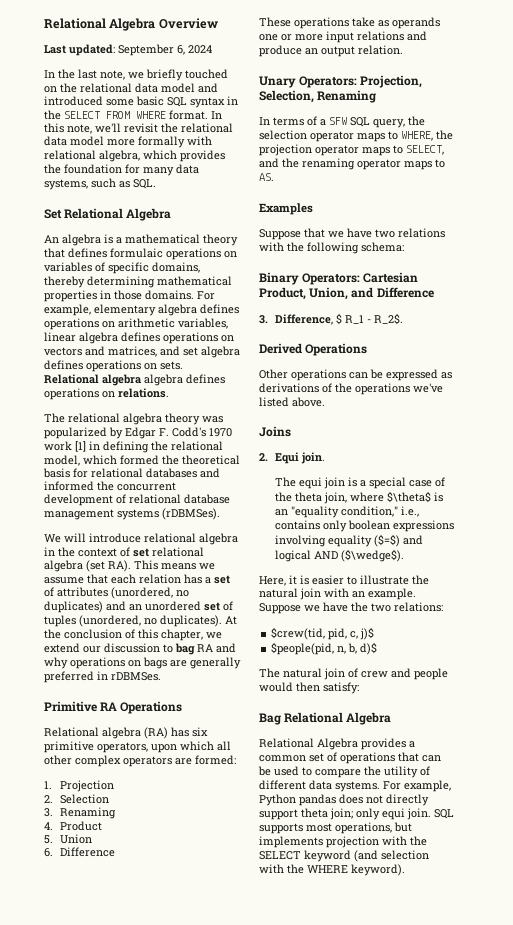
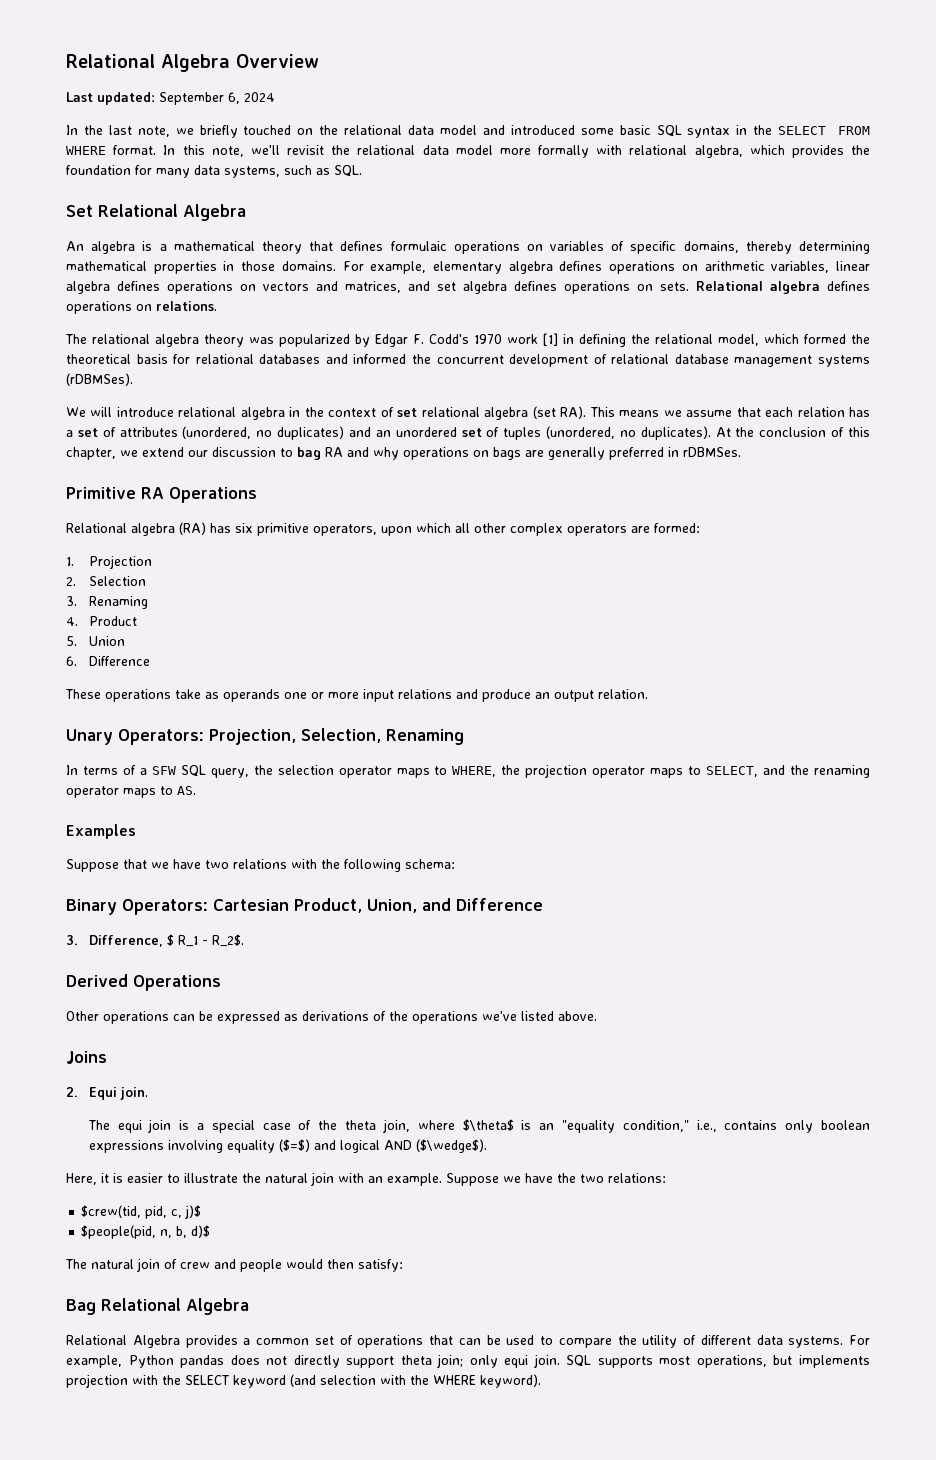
[144,374,183,386] algebra -> (820, 287) none

